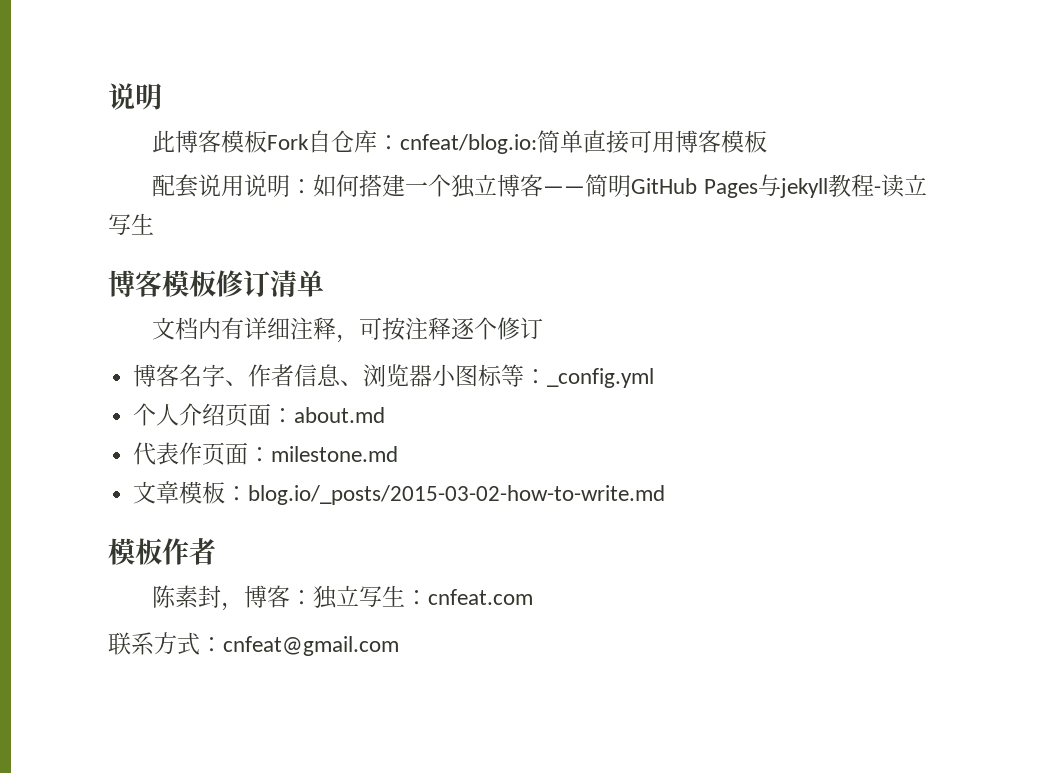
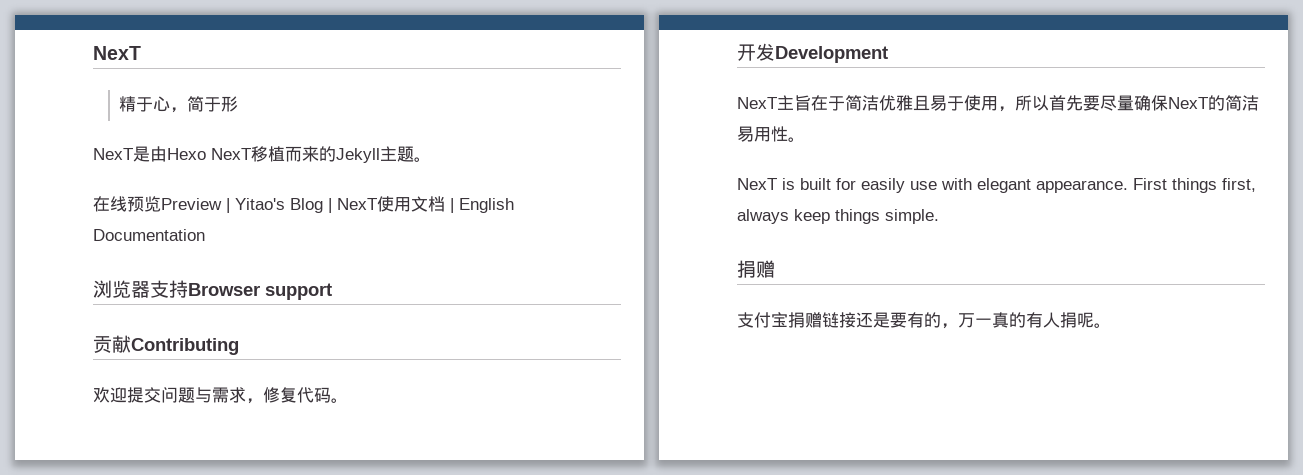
[108,83,162,110] [152,130,768,154] [152,174,927,198] [108,213,154,235] [108,270,324,297] [152,317,544,343] [133,364,655,388] [133,403,386,426] [133,442,399,465] [133,481,666,505] [108,538,216,565] [152,585,534,611] [108,632,399,656] 说明 // 此博客模板Fork自仓库：cnfeat/blog.io:简单直接可用博客模板 // 配套说用说明：如何搭建一个独立博客——简明GitHub Pages与jekyll教程-读立写生 // 博客模板修订清单 // 文档内有详细注释，可按注释逐个修订 // 博客名字、作者信息、浏览器小图标等：_config.yml // 个人介绍页面：about.md // 代表作页面：milestone.md // 文章模板：blog.io/_posts/2015-03-02-how-to-write.md // 模板作者 // 陈素封，博客：独立写生：cnfeat.com // 联系方式：cnfeat@gmail.com -> [93,46,141,60] [119,96,239,113] [93,146,431,163] [93,196,514,213] [93,229,205,241] [93,280,332,300] [93,335,239,355] [93,387,348,404] [737,43,888,63] [737,95,1259,112] [737,126,805,142] [737,178,1256,193] [737,209,939,224] [737,260,775,278] [737,312,1111,329] NexT // 精于心，简于形 // NexT是由Hexo NexT移植而来的Jekyll主题。 // 在线预览Preview | Yitao's Blog | NexT使用文档 | English Documentation // 浏览器支持Browser support // 贡献Contributing // 欢迎提交问题与需求，修复代码。 // 开发Development // NexT主旨在于简洁优雅且易于使用，所以首先要尽量确保NexT的简洁易用性。 // NexT is built for easily use with elegant appearance. First things first, always keep things simple. // 捐赠 // 支付宝捐赠链接还是要有的，万一真的有人捐呢。

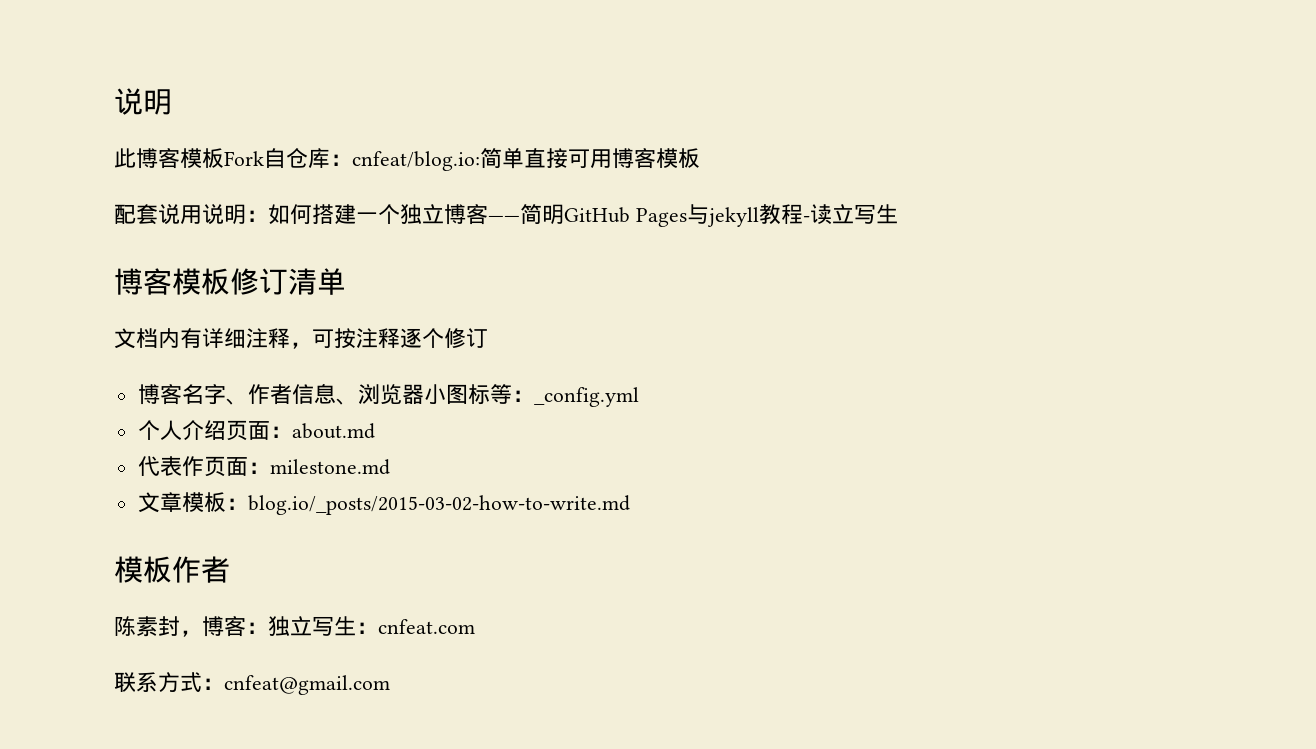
[93,46,141,60] [119,96,239,113] [93,146,431,163] [93,196,514,213] [93,229,205,241] [93,280,332,300] [93,335,239,355] [93,387,348,404] [737,43,888,63] [737,95,1259,112] [737,126,805,142] [737,178,1256,193] [737,209,939,224] [737,260,775,278] [737,312,1111,329] NexT // 精于心，简于形 // NexT是由Hexo NexT移植而来的Jekyll主题。 // 在线预览Preview | Yitao's Blog | NexT使用文档 | English Documentation // 浏览器支持Browser support // 贡献Contributing // 欢迎提交问题与需求，修复代码。 // 开发Development // NexT主旨在于简洁优雅且易于使用，所以首先要尽量确保NexT的简洁易用性。 // NexT is built for easily use with elegant appearance. First things first, always keep things simple. // 捐赠 // 支付宝捐赠链接还是要有的，万一真的有人捐呢。 -> [114,88,172,115] [114,148,700,171] [114,204,898,227] [114,268,346,295] [114,328,488,349] [137,383,639,407] [137,420,375,441] [137,456,390,477] [137,492,630,515] [114,556,230,583] [114,616,475,637] [114,672,390,695] 说明 // 此博客模板Fork自仓库：cnfeat/blog.io:简单直接可用博客模板 // 配套说用说明：如何搭建一个独立博客——简明GitHub Pages与jekyll教程-读立写生 // 博客模板修订清单 // 文档内有详细注释，可按注释逐个修订 // 博客名字、作者信息、浏览器小图标等：_config.yml // 个人介绍页面：about.md // 代表作页面：milestone.md // 文章模板：blog.io/_posts/2015-03-02-how-to-write.md // 模板作者 // 陈素封，博客：独立写生：cnfeat.com // 联系方式：cnfeat@gmail.com

